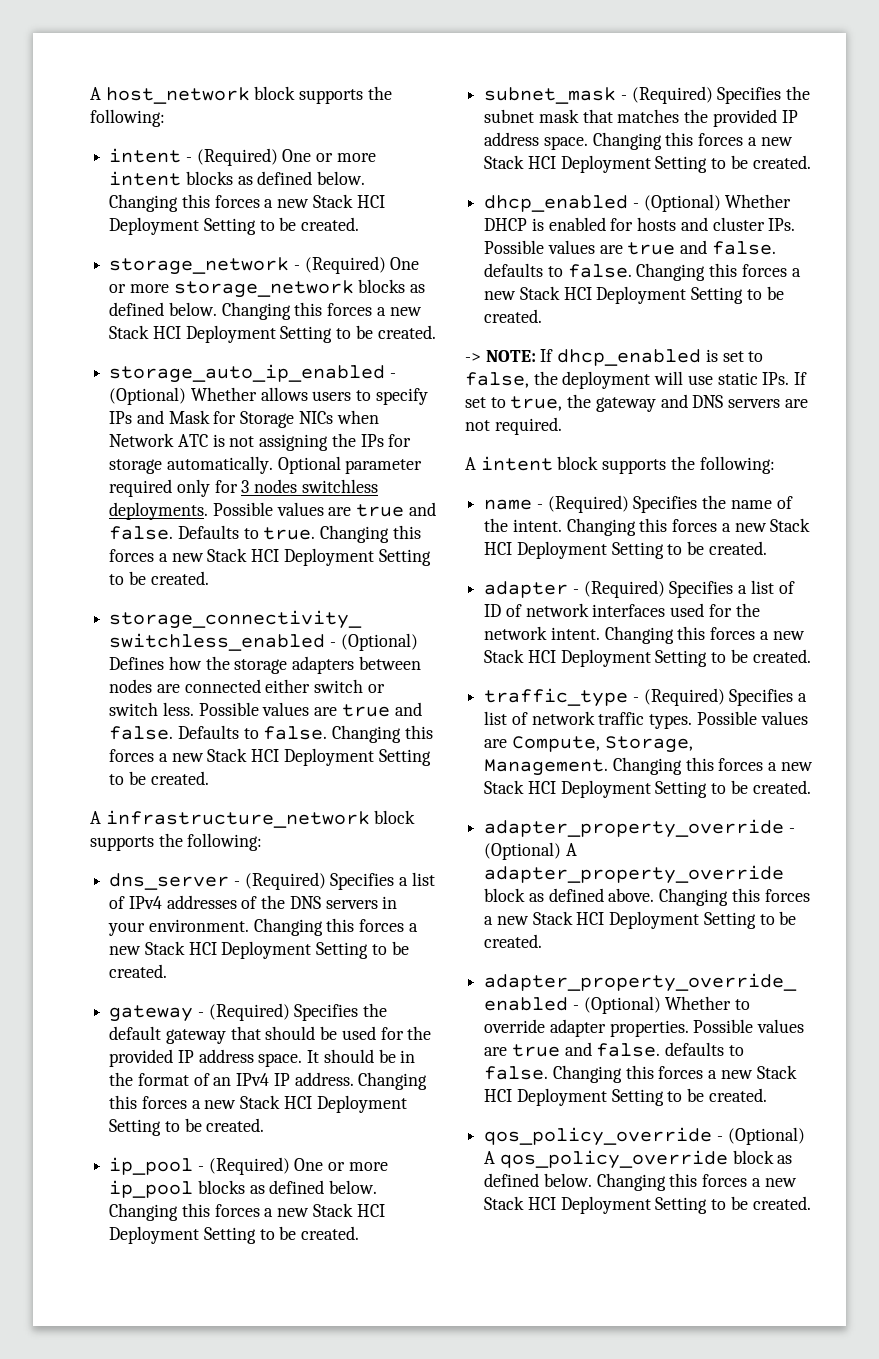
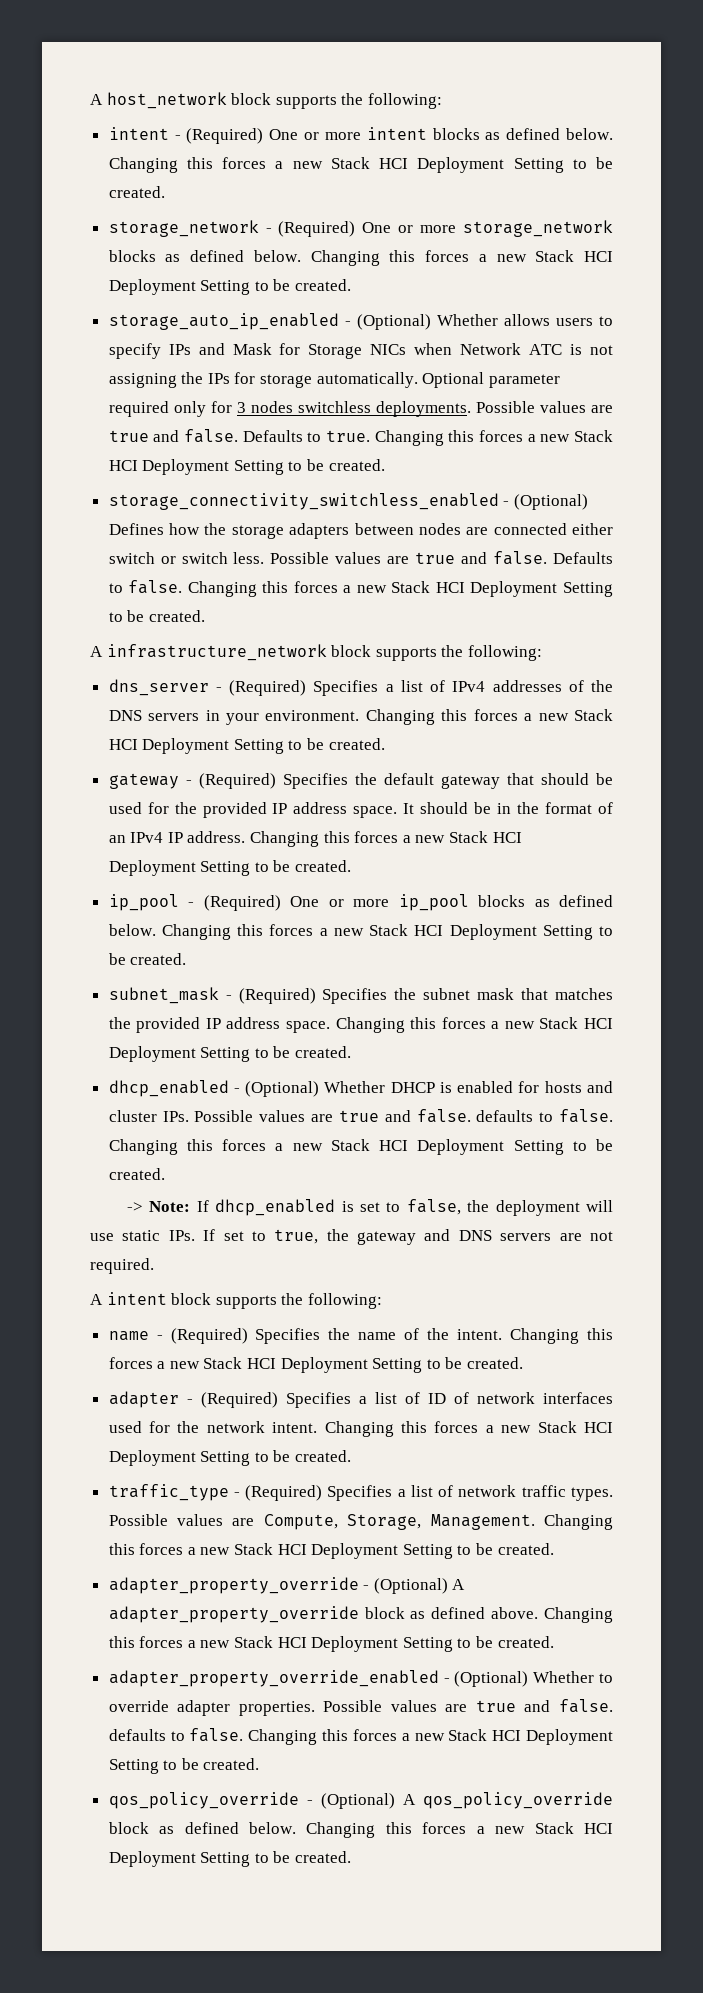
[485,350,536,362] NOTE: -> [149,1201,191,1212] Note:

